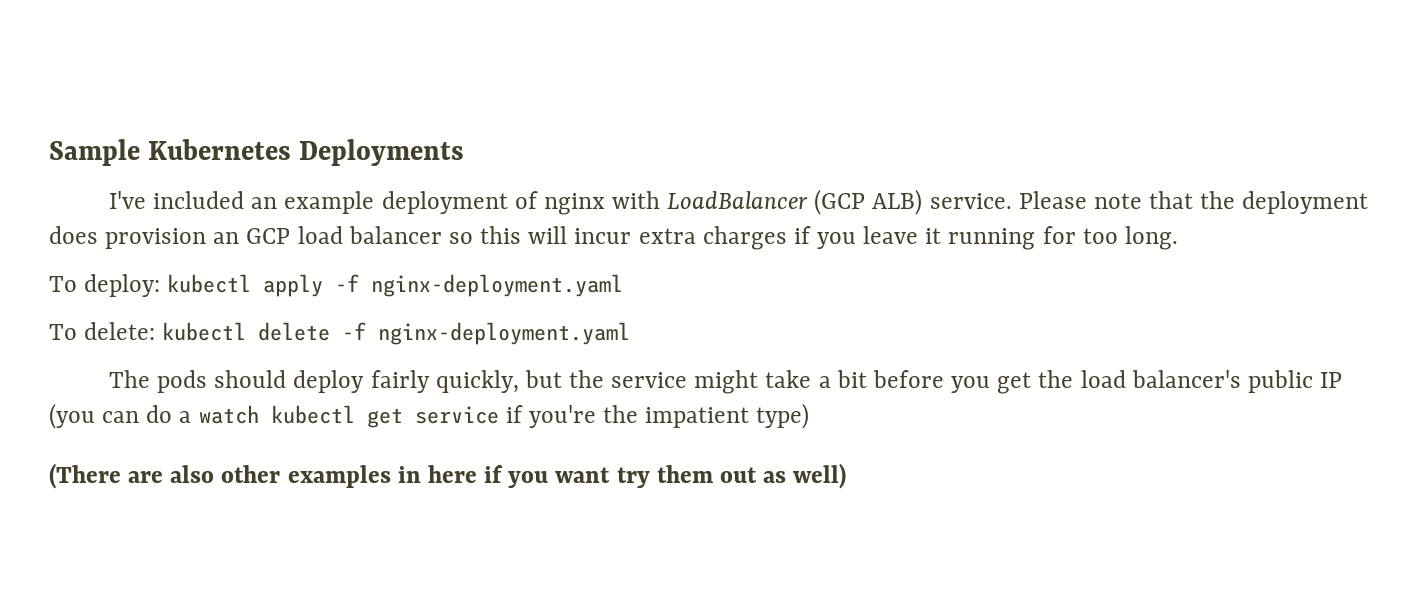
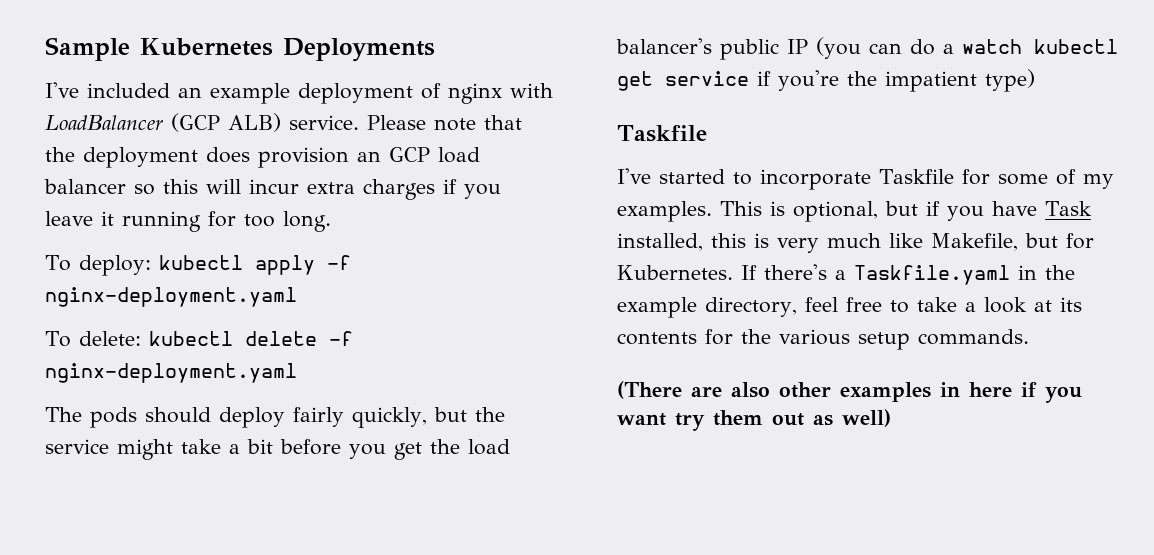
(810, 416) none -> [617,125,707,142] [617,168,1114,190] [617,201,1092,222] [617,233,1094,253] [617,264,1075,285] [617,297,1082,318] [617,329,1029,350] // Taskfile // I've started to incorporate Taskfile for some of my examples. This is optional, but if you have Task installed, this is very much like Makefile, but for Kubernetes. If there's a Taskfile.yaml in the example directory, feel free to take a look at its contents for the various setup commands.

